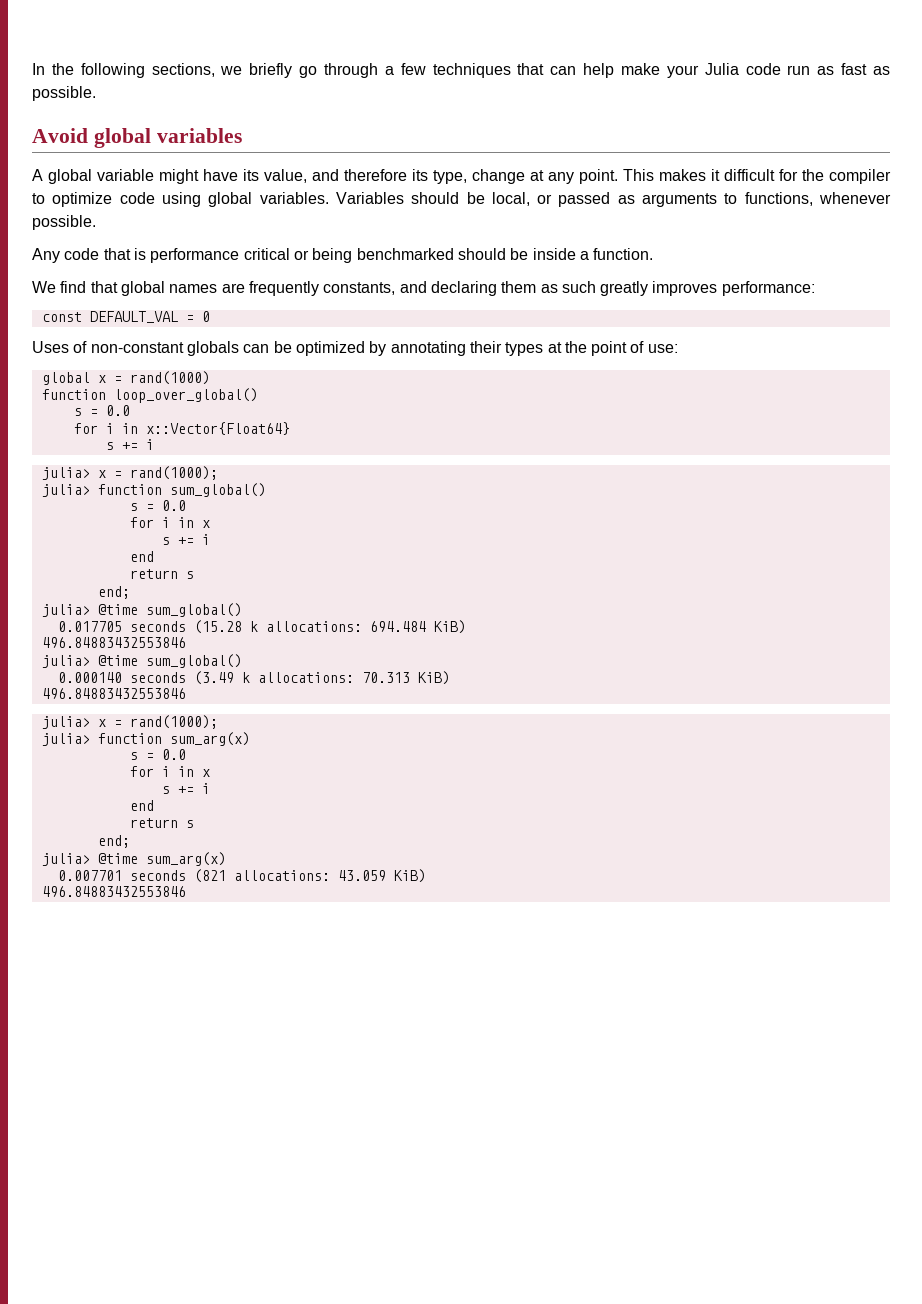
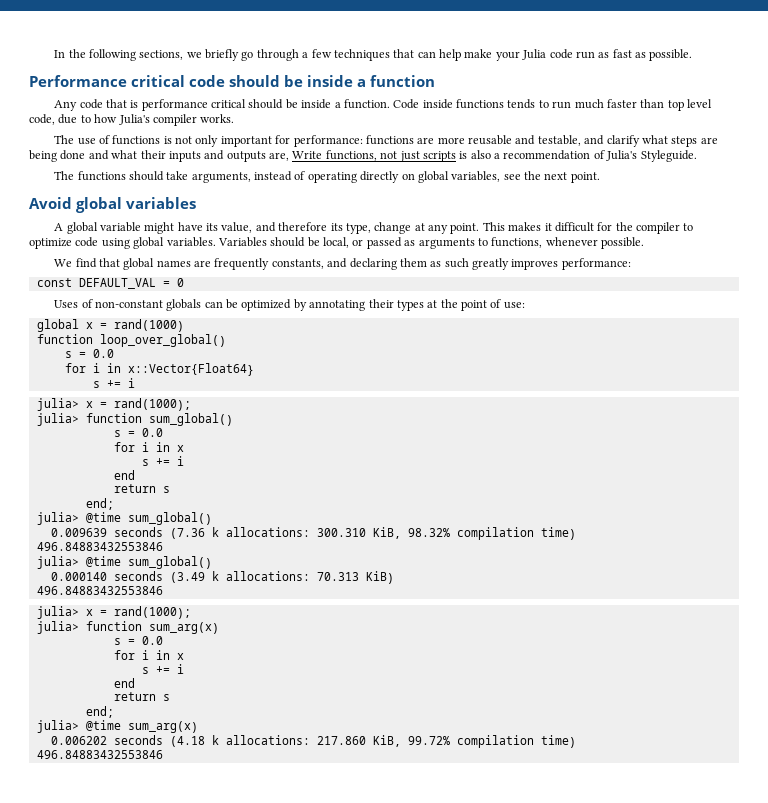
(96, 93) none -> [29,75,435,87] [54,99,713,111] [29,114,235,126] [54,135,718,147] [29,150,697,162] [54,171,600,183] // Performance critical code should be inside a function // Any code that is performance critical should be inside a function. Code inside functions tends to run much faster than top level code, due to how Julia's compiler works. // The use of functions is not only important for performance: functions are more reusable and testable, and clarify what steps are being done and what their inputs and outputs are, Write functions, not just scripts is also a recommendation of Julia's Styleguide. // The functions should take arguments, instead of operating directly on global variables, see the next point.
[32,248,654,263] // Any code that is performance critical or being benchmarked should be inside a function. -> (644, 243) none
[57,620,466,634] 0.017705 seconds (15.28 k allocations: 694.484 KiB) -> [50,527,576,540] 0.009639 seconds (7.36 k allocations: 300.310 KiB, 98.32% compilation time)
[57,869,426,883] 0.007701 seconds (821 allocations: 43.059 KiB) -> [50,735,576,748] 0.006202 seconds (4.18 k allocations: 217.860 KiB, 99.72% compilation time)

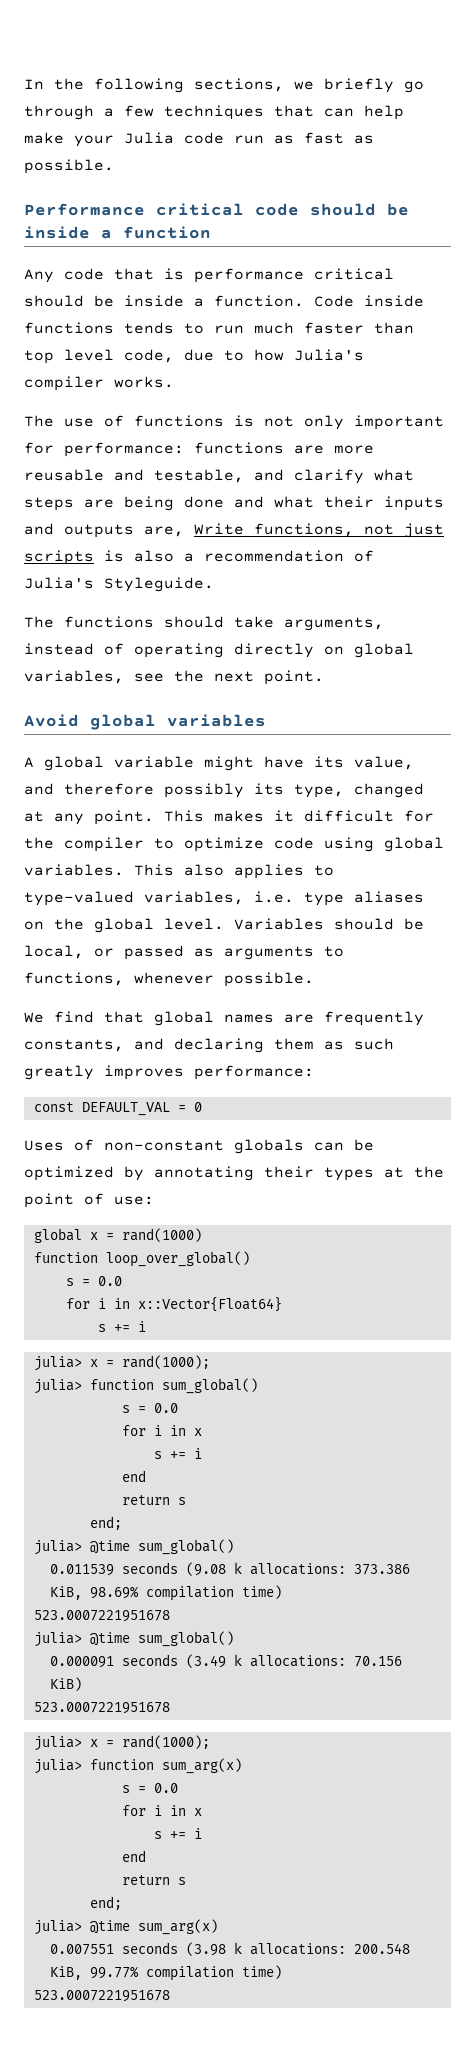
(328, 226) none -> [164,783,244,798] possibly
[374,222,412,234] change -> [354,783,424,798] changed
(216, 242) none -> [134,864,334,879] [24,891,424,906] [24,918,224,933] This also applies to type-valued variables, i.e. type aliases on the global level.
[50,527,576,540] [36,542,163,551] [36,556,212,569] [50,572,107,581] 0.009639 seconds (7.36 k allocations: 300.310 KiB, 98.32% compilation time) // 496.84883432553846 // julia> @time sum_global() // 0.000140 -> [49,1562,410,1576] [49,1585,282,1601] [33,1610,170,1622] [33,1631,234,1647] [49,1656,114,1668] 0.011539 seconds (9.08 k allocations: 373.386 KiB, 98.69% compilation time) // 523.0007221951678 // julia> @time sum_global() // 0.000091
[316,572,359,581] 70.313 -> [353,1656,402,1667] 70.156
[36,586,163,595] 496.84883432553846 -> [33,1702,170,1714] 523.0007221951678
[50,735,576,748] [36,750,163,759] 0.006202 seconds (4.18 k allocations: 217.860 KiB, 99.72% compilation time) // 496.84883432553846 -> [49,1942,410,1956] [49,1965,282,1981] [33,1990,170,2002] 0.007551 seconds (3.98 k allocations: 200.548 KiB, 99.77% compilation time) // 523.0007221951678

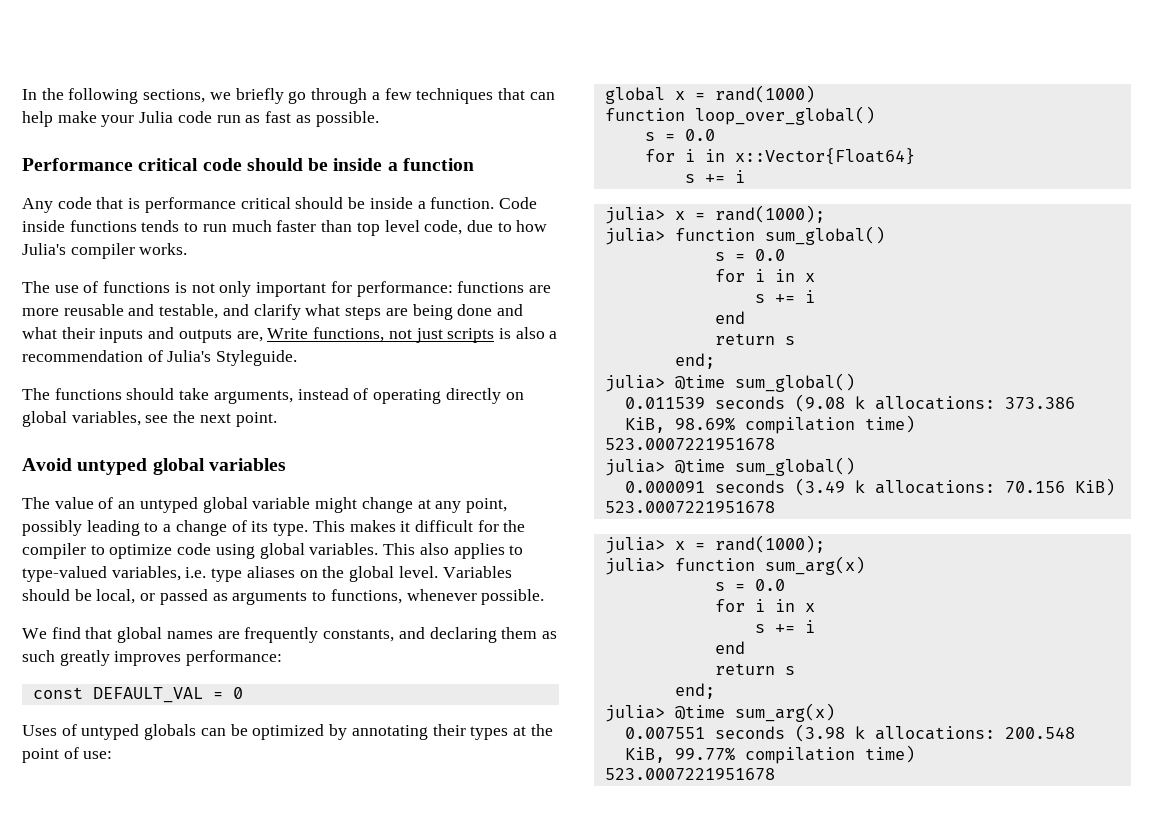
(79, 720) none -> [77,458,148,475] untyped
[24,756,414,771] [24,783,424,798] [24,810,154,825] A global variable might have its value, and therefore possibly its type, changed at any point. -> [22,497,507,513] [22,520,309,536] The value of an untyped global variable might change at any point, possibly leading to a change of its type.
[104,1140,224,1151] non-constant -> [81,724,140,740] untyped

